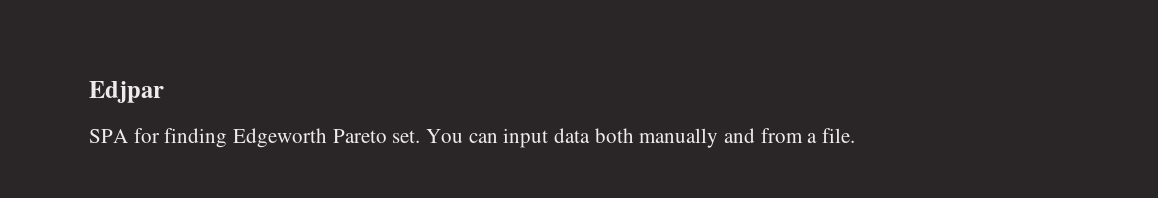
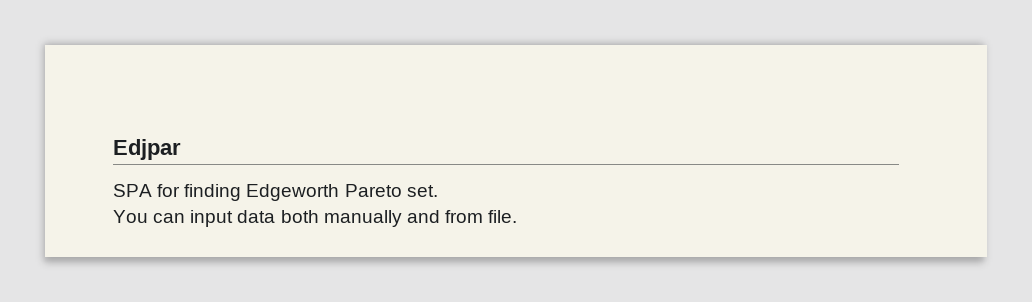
(421, 136) none -> (438, 191) //
[807,133,818,143] a -> (483, 216) none

